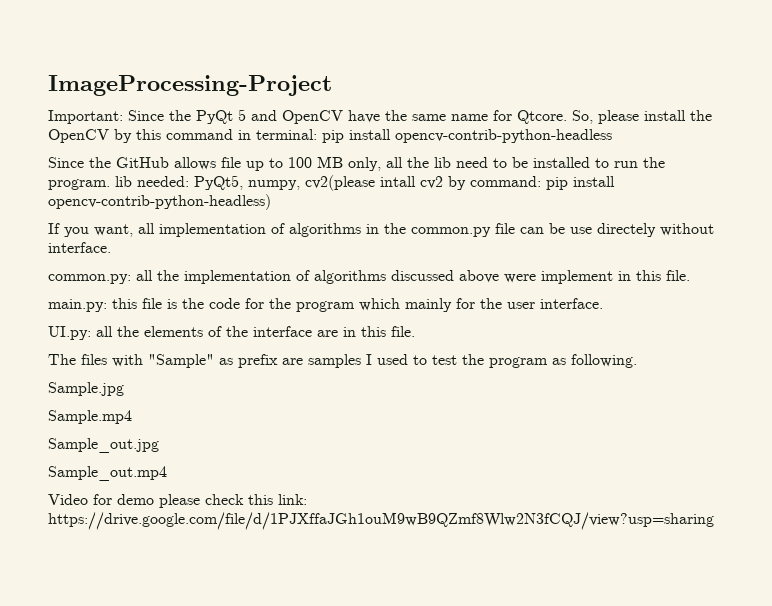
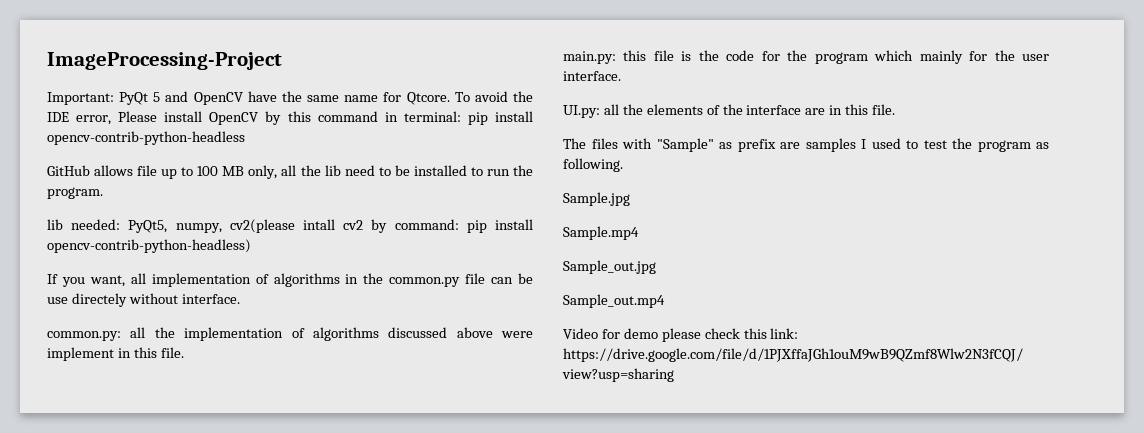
[128,110,191,121] Since the -> (114, 98) none
[572,110,712,124] So, please install the -> [454,91,533,102] [47,111,203,125] To avoid the IDE error, Please install
[48,157,111,168] Since the -> (245, 138) none
(110, 184) none -> (103, 193) //

